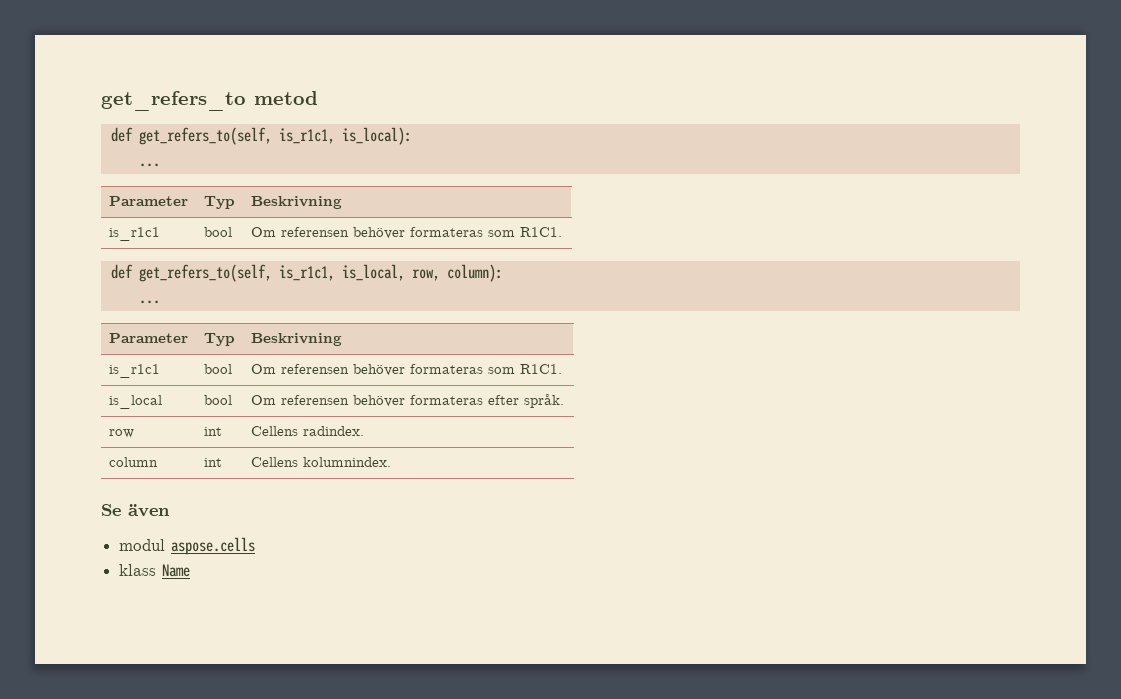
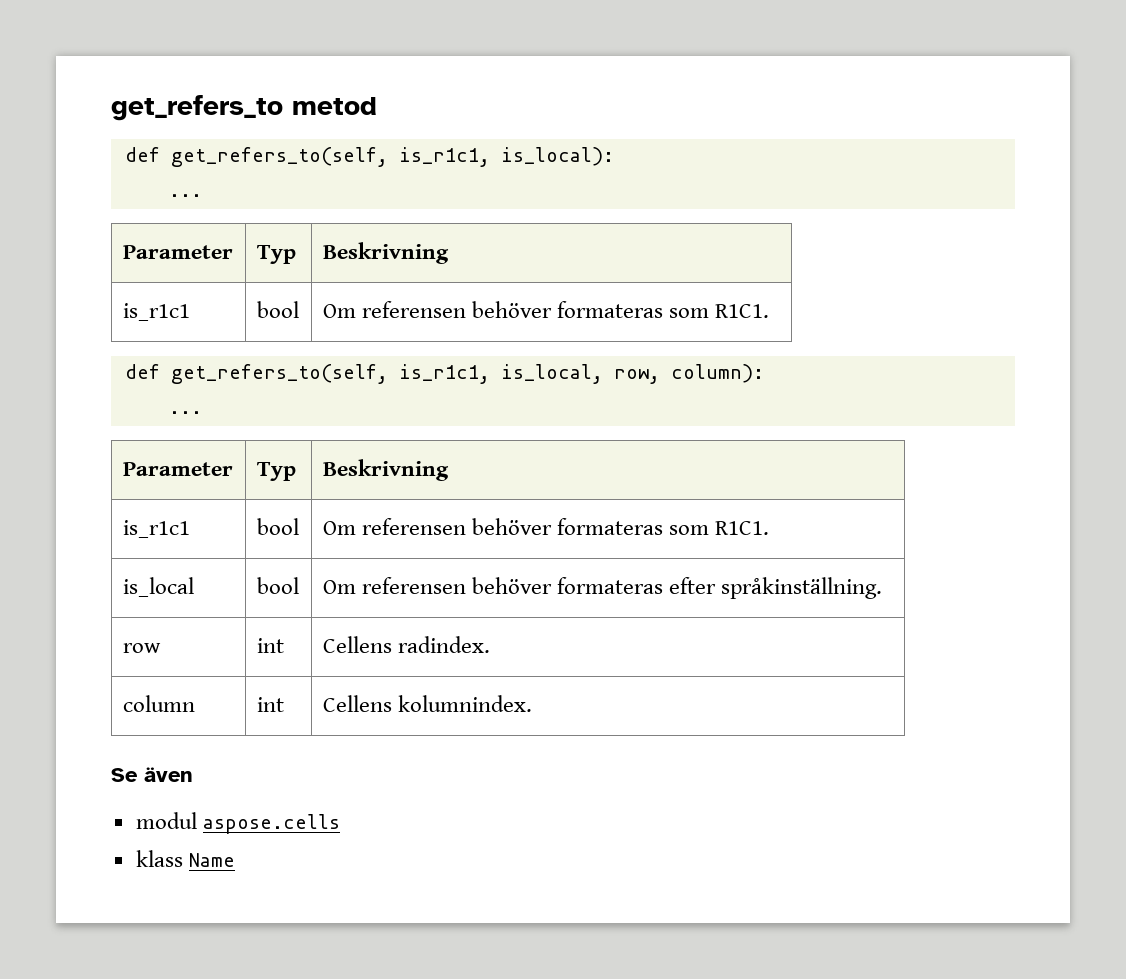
[523,394,564,408] språk. -> [721,577,883,599] språkinställning.

